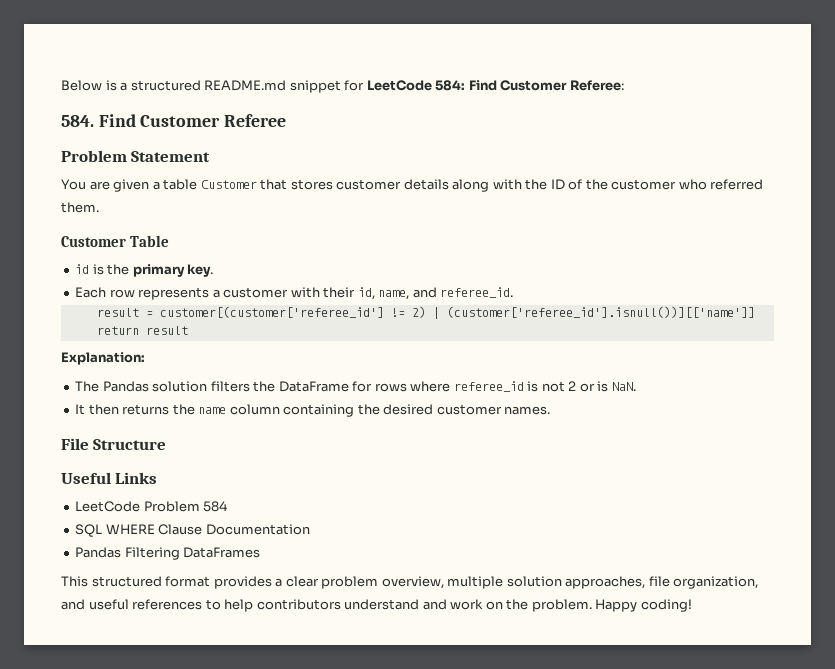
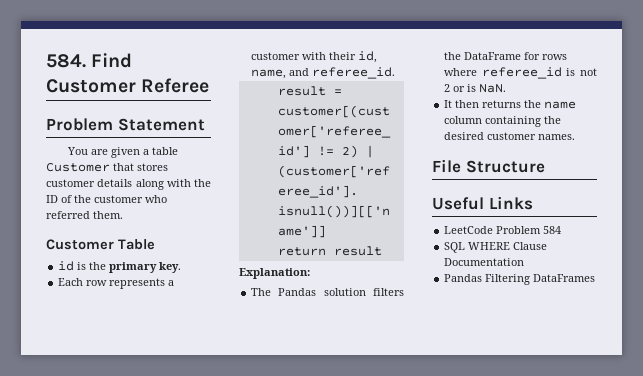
[61,80,624,93] Below is a structured README.md snippet for LeetCode 584: Find Customer Referee: // -> (46, 61) none
[61,576,759,589] [61,599,692,612] // This structured format provides a clear problem overview, multiple solution approaches, file organization, and useful references to help contributors understand and work on the problem. Happy coding! -> (596, 278) none

